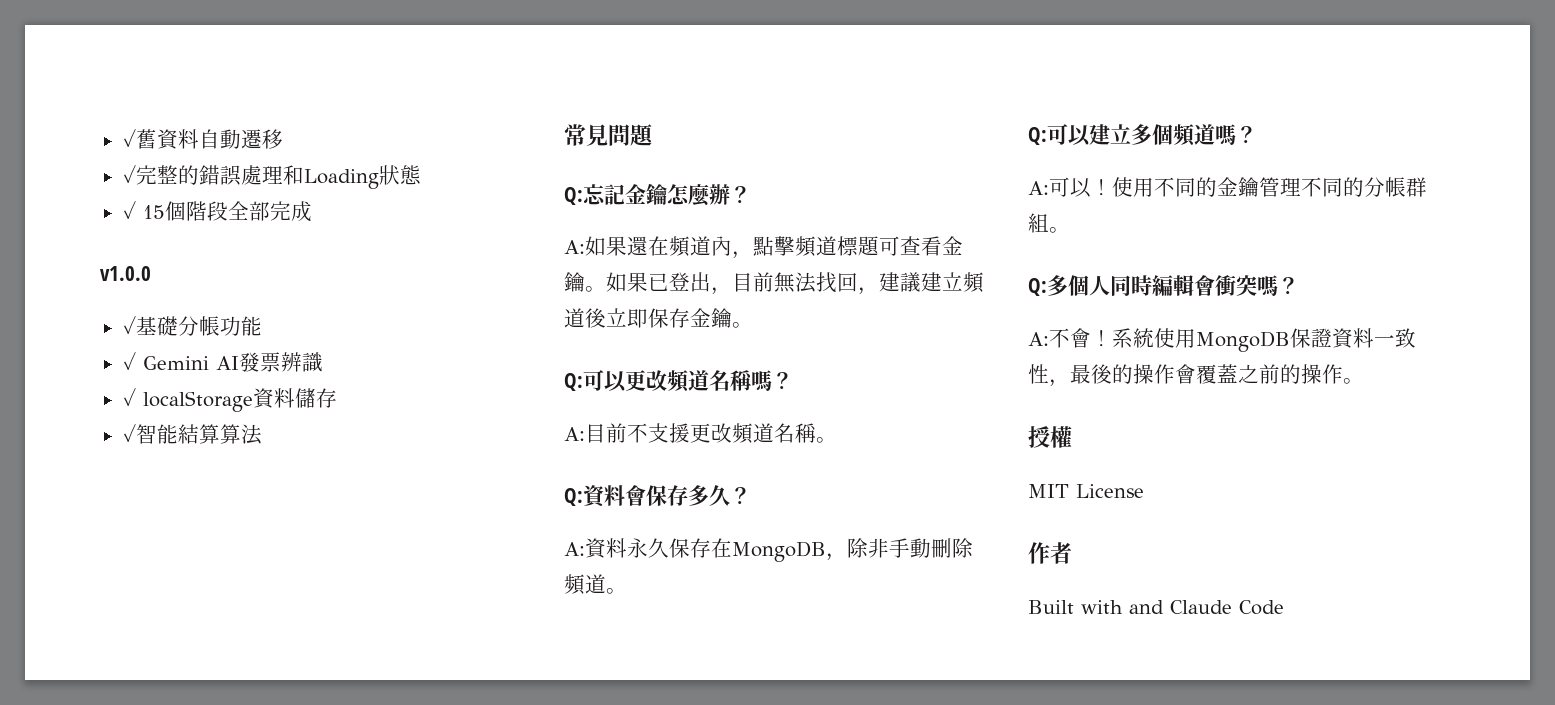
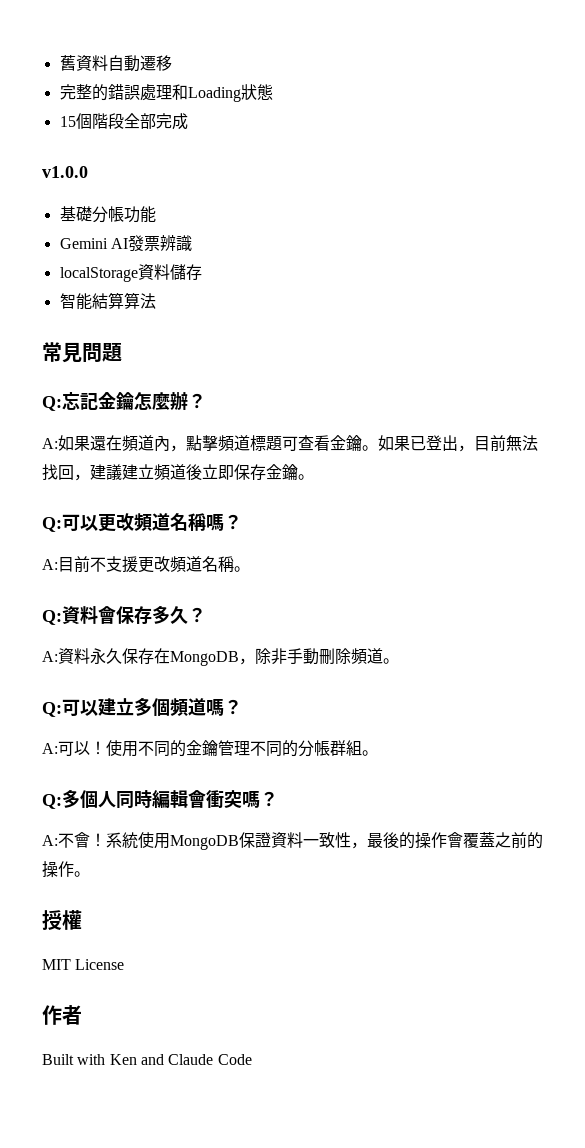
[122,129,136,147] ✓ -> (59, 63) none
[122,165,136,183] ✓ -> (172, 63) none
[122,201,136,219] ✓ -> (273, 92) none
[122,316,136,334] ✓ -> (88, 172) none
[122,352,136,370] ✓ -> (156, 214) none
[122,388,136,406] ✓ -> (192, 243) none
[122,424,136,442] ✓ -> (202, 272) none
(1123, 607) none -> [109,1054,137,1065] Ken

